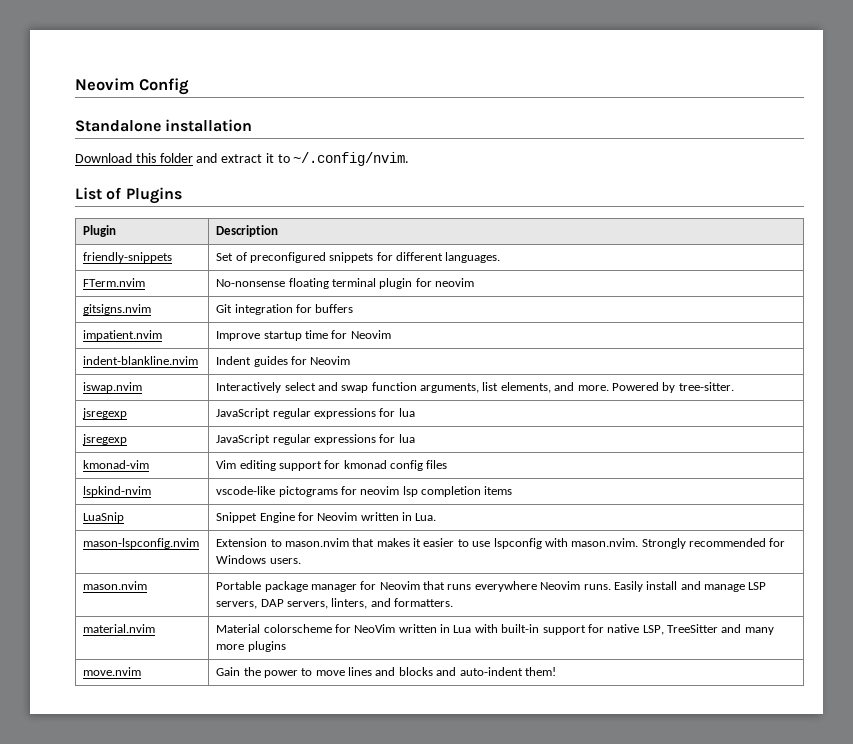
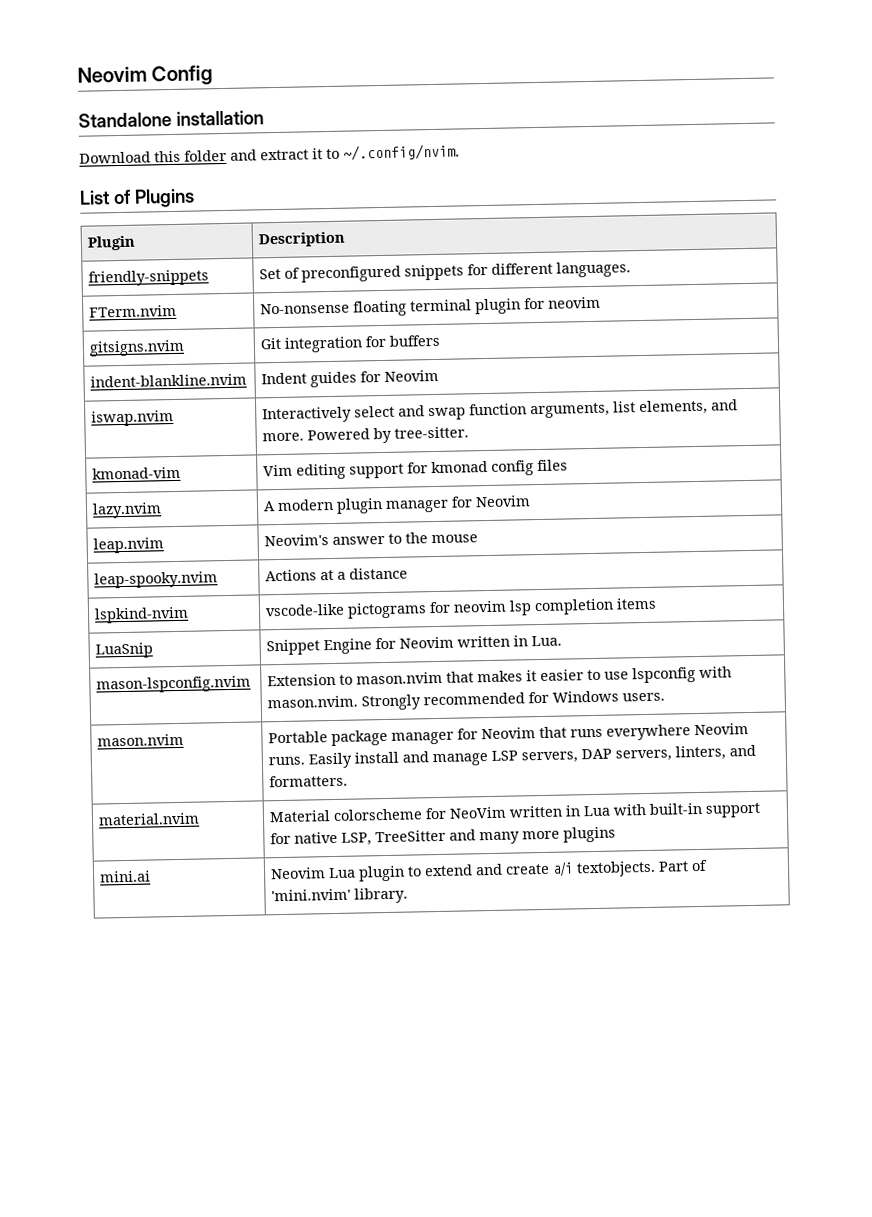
[83,330,163,341] [216,330,391,341] // impatient.nvim | Improve startup time for Neovim -> (441, 340) none
[82,408,128,419] [216,408,415,419] [82,434,128,445] [216,434,415,445] // jsregexp | JavaScript regular expressions for lua // jsregexp | JavaScript regular expressions for lua -> (470, 432) none
(448, 464) none -> [92,502,163,519] [263,495,532,514] [93,537,165,554] [264,532,479,547] [94,571,219,589] [265,567,409,582] // lazy.nvim | A modern plugin manager for Neovim // leap.nvim | Neovim's answer to the mouse // leap-spooky.nvim | Actions at a distance
[83,667,142,676] [216,667,556,678] move.nvim | Gain the power to move lines and blocks and auto-indent them! -> [99,870,152,883] [270,859,709,882] [271,887,409,904] mini.ai | Neovim Lua plugin to extend and create a/i textobjects. Part of 'mini.nvim' library.

